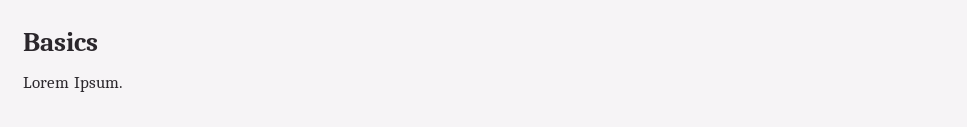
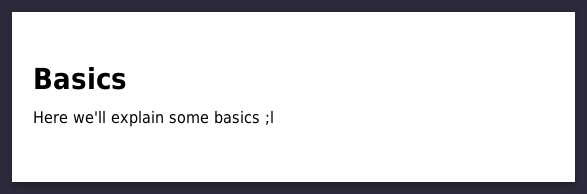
[23,77,123,92] Lorem Ipsum. -> [33,110,274,127] Here we'll explain some basics ;l

